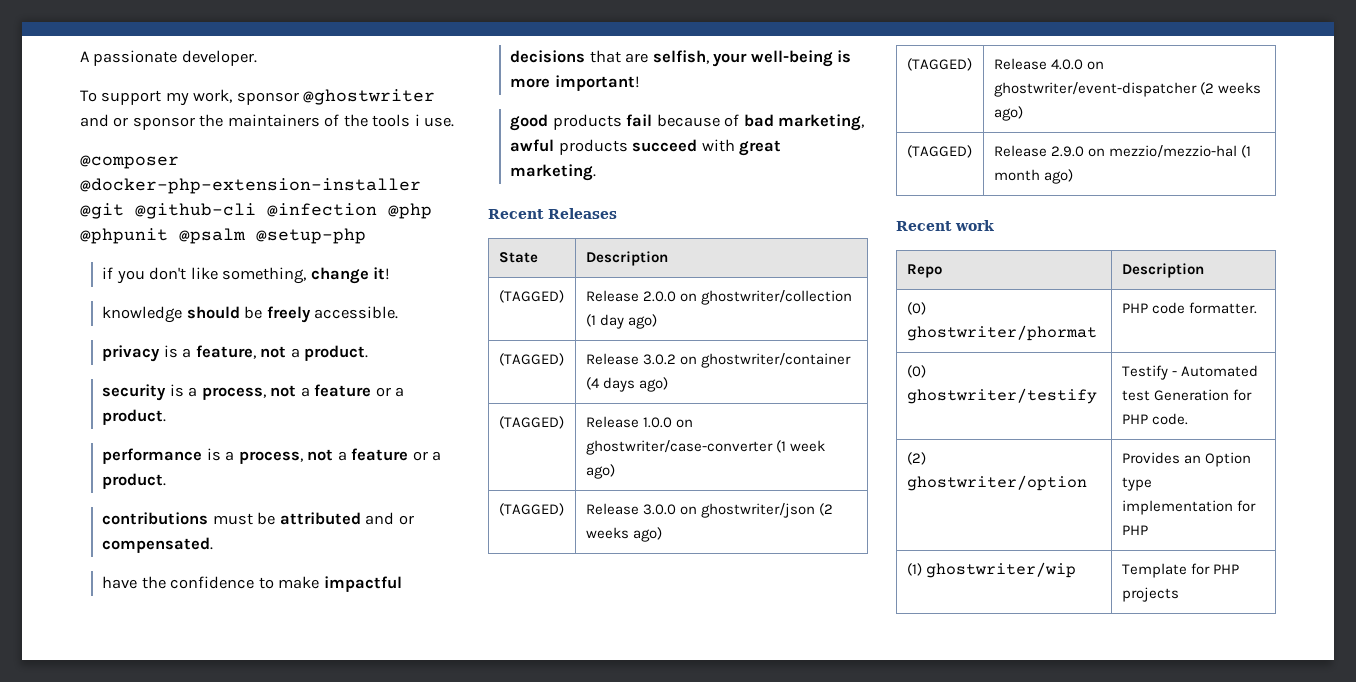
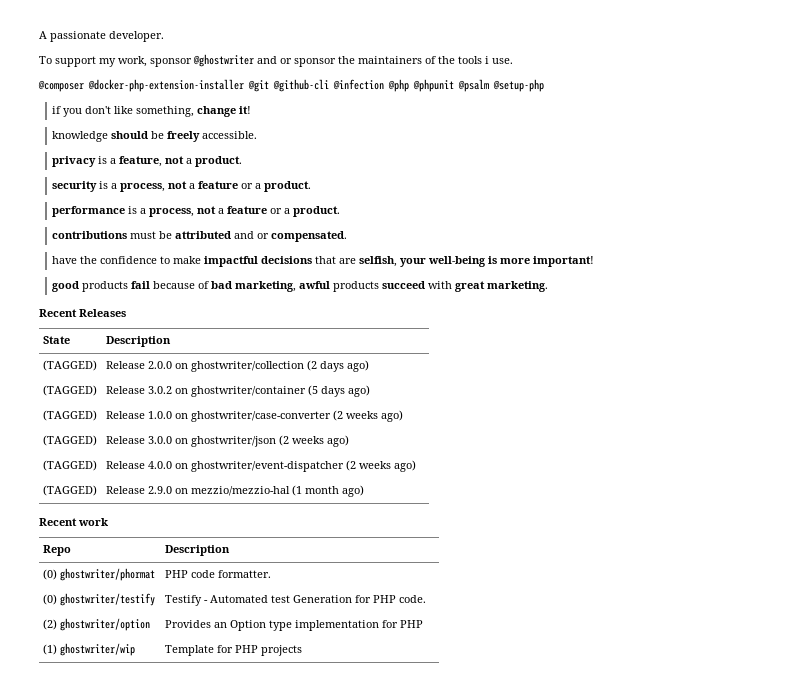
[585,314,624,329] (1 day -> [307,360,345,372] (2 days
[585,377,600,390] (4 -> [308,385,319,396] (5
[775,440,825,453] (1 week -> [333,410,379,421] (2 weeks

